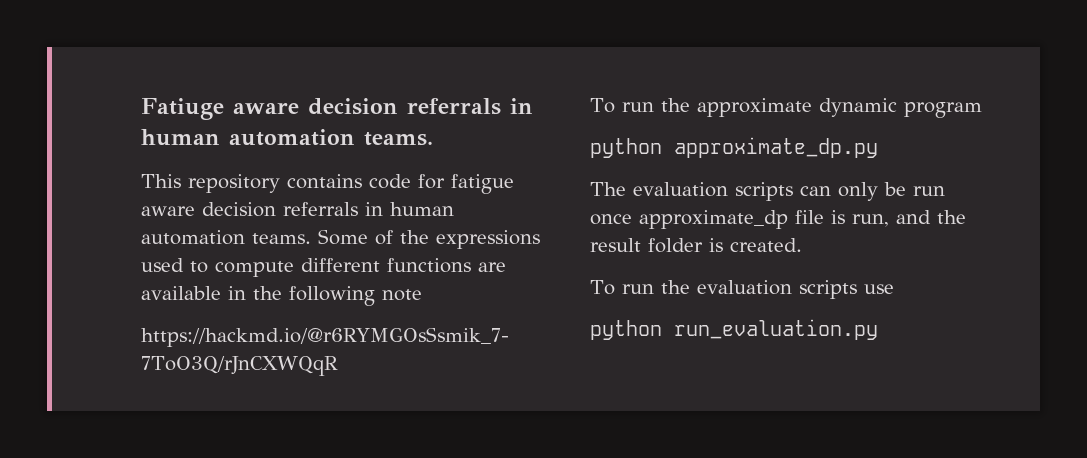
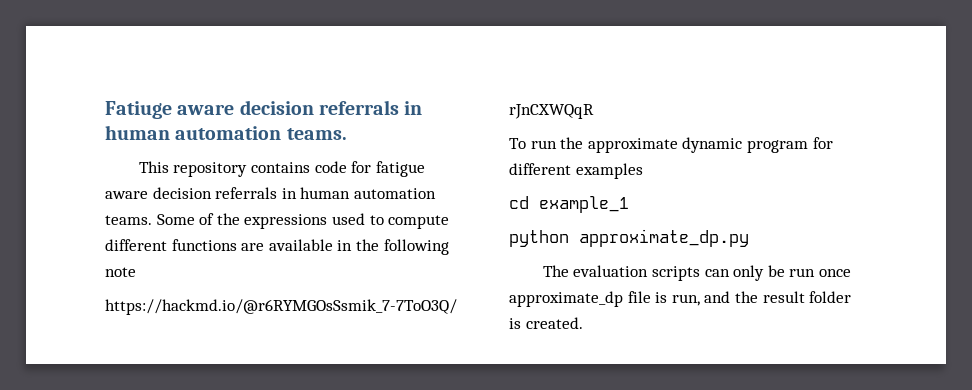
(982, 110) none -> [812,137,833,149] [509,163,643,179] [509,196,629,213] for different examples // cd example_1
[590,280,894,299] [590,319,878,340] // To run the evaluation scripts use // python run_evaluation.py -> (583, 323) none

